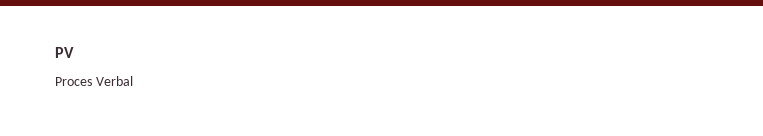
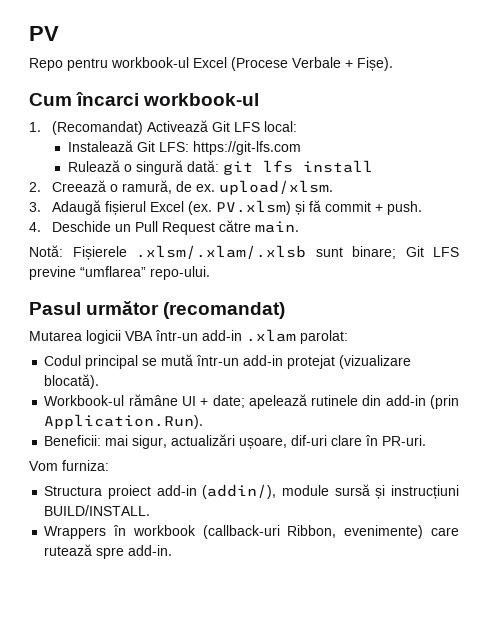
[55,76,133,86] Proces Verbal -> [29,57,393,71] [29,92,260,106] [29,120,298,135] [67,140,301,155] [67,160,373,175] [29,180,334,195] [29,200,423,215] [29,220,300,235] [29,245,459,260] [29,266,210,280] [29,301,286,319] [29,329,348,344] [44,354,412,369] [44,374,100,389] [44,394,459,409] [44,414,204,429] [44,434,427,449] [29,460,109,471] [44,484,459,499] [44,505,151,516] [44,525,459,539] [44,544,173,559] Repo pentru workbook-ul Excel (Procese Verbale + Fișe). // Cum încarci workbook-ul // 1. (Recomandat) Activează Git LFS local: // Instalează Git LFS: https://git-lfs.com // Rulează o singură dată: git lfs install // 2. Creează o ramură, de ex. upload/xlsm. // 3. Adaugă fișierul Excel (ex. PV.xlsm) și fă commit + push. // 4. Deschide un Pull Request către main. // Notă: Fișierele .xlsm/.xlam/.xlsb sunt binare; Git LFS previne “umflarea” repo-ului. // Pasul următor (recomandat) // Mutarea logicii VBA într-un add-in .xlam parolat: // Codul principal se mută într-un add-in protejat (vizualizare blocată). // Workbook-ul rămâne UI + date; apelează rutinele din add-in (prin Application.Run). // Beneficii: mai sigur, actualizări ușoare, dif-uri clare în PR-uri. // Vom furniza: // Structura proiect add-in (addin/), module sursă și instrucțiuni BUILD/INSTALL. // Wrappers în workbook (callback-uri Ribbon, evenimente) care rutează spre add-in.

